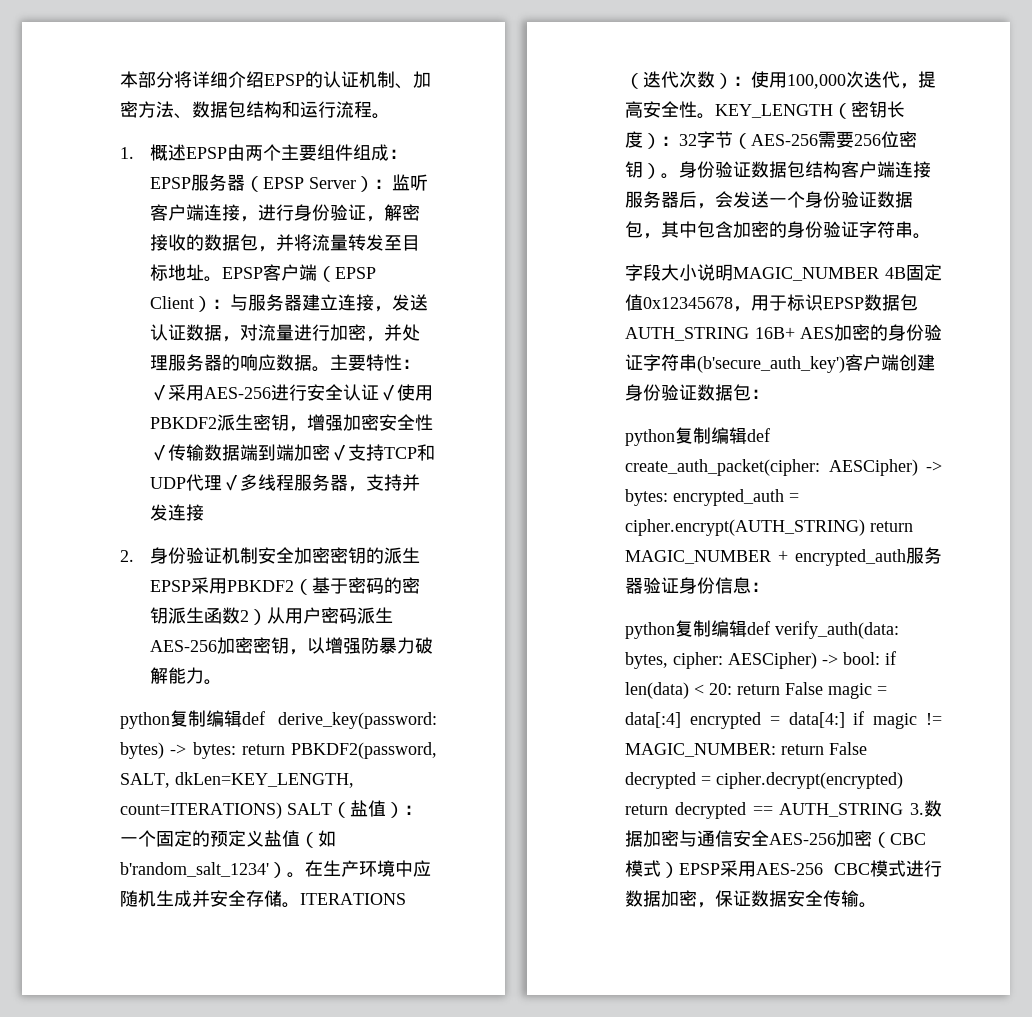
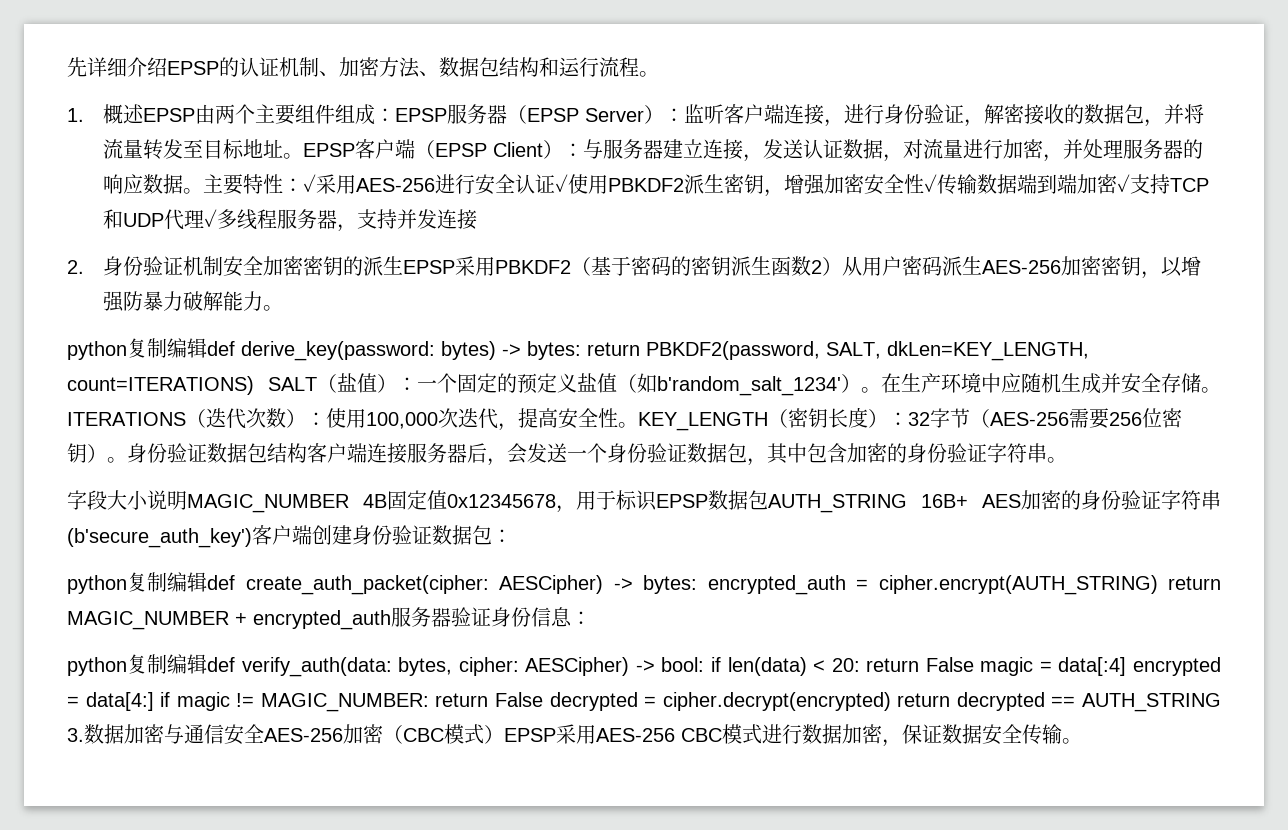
[120,71,192,88] 本部分将 -> [67,57,87,77] 先

